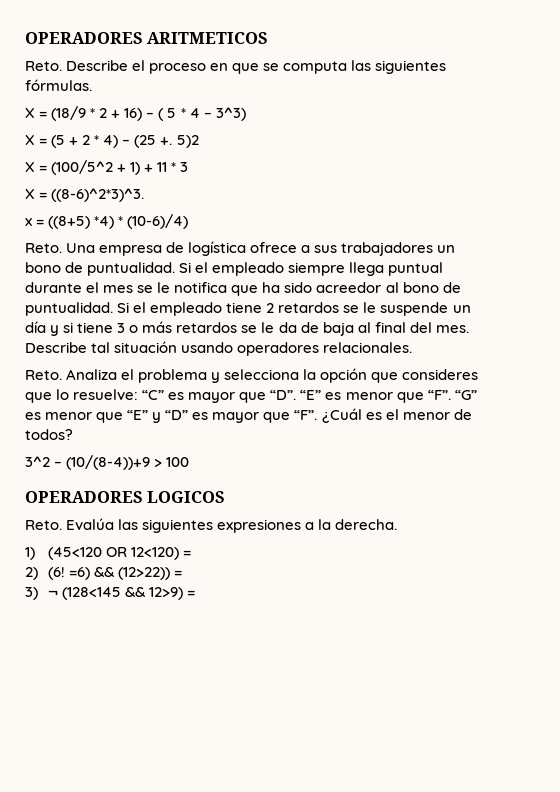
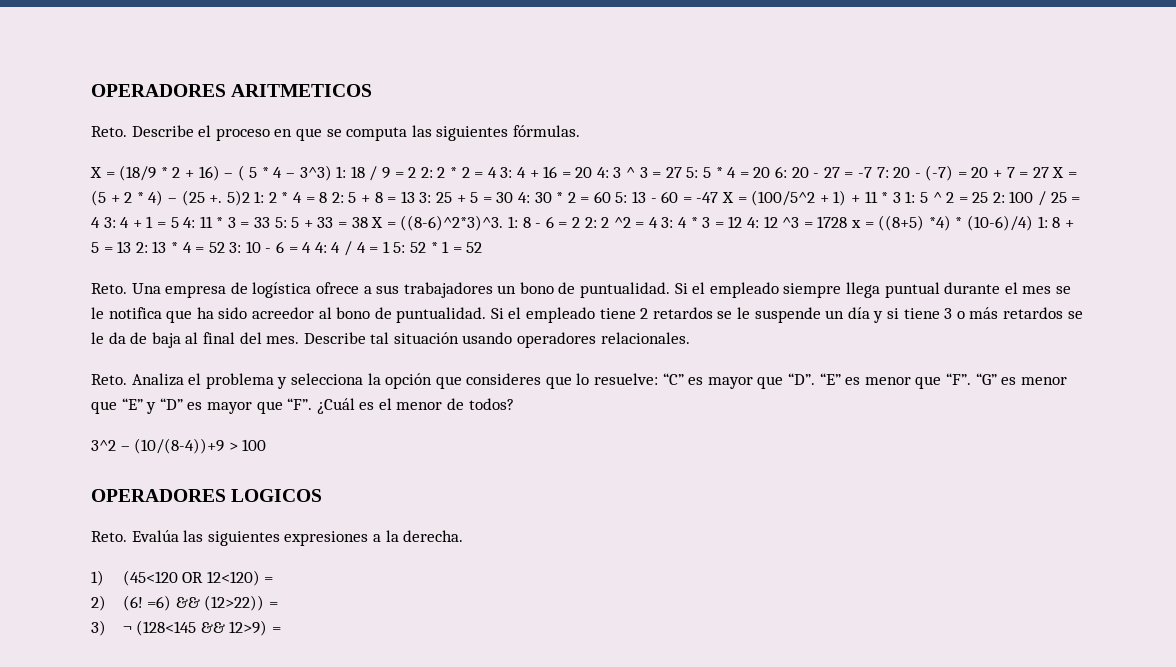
(246, 114) // -> [336,165,1049,181] 1: 18 / 9 = 2 2: 2 * 2 = 4 3: 4 + 16 = 20 4: 3 ^ 3 = 27 5: 5 * 4 = 20 6: 20 - 27 = -7 7: 20 - (-7) = 20 + 7 = 27
(199, 141) // -> [254,191,719,203] 1: 2 * 4 = 8 2: 5 + 8 = 13 3: 25 + 5 = 30 4: 30 * 2 = 60 5: 13 - 60 = -47
[25,188,145,202] // X = ((8-6)^2*3)^3. // -> [905,191,1081,206] [91,215,848,231] 1: 5 ^ 2 = 25 2: 100 / 25 = 4 3: 4 + 1 = 5 4: 11 * 3 = 33 5: 5 + 33 = 38 X = ((8-6)^2*3)^3. 1: 8 - 6 = 2 2: 2 ^2 = 4 3: 4 * 3 = 12 4: 12 ^3 = 1728
(189, 221) none -> [1037,216,1074,228] [91,241,483,256] 1: 8 + 5 = 13 2: 13 * 4 = 52 3: 10 - 6 = 4 4: 4 / 4 = 1 5: 52 * 1 = 52

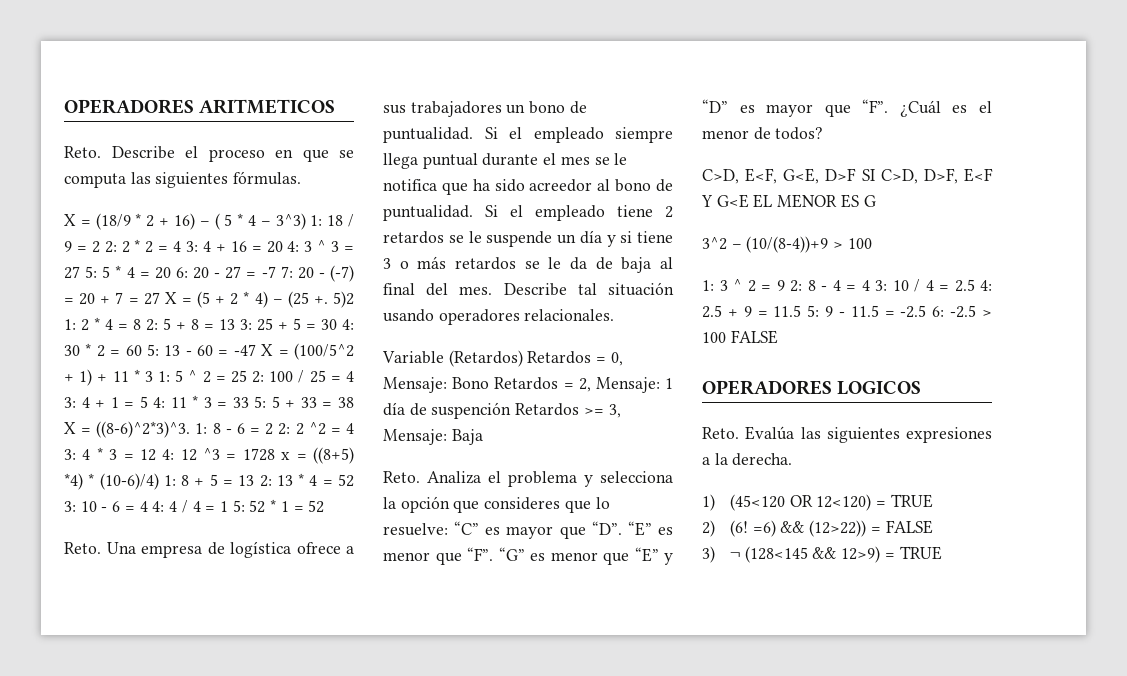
(690, 338) none -> [382,350,623,367] [383,377,673,393] [383,402,621,419] [383,429,483,445] // Variable (Retardos) Retardos = 0, Mensaje: Bono Retardos = 2, Mensaje: 1 día de suspención Retardos >= 3, Mensaje: Baja
(514, 404) none -> [702,168,993,184] [701,194,876,208] // C>D, E<F, G<E, D>F SI C>D, D>F, E<F Y G<E EL MENOR ES G
(267, 445) none -> [702,279,992,292] [702,305,992,318] [702,330,778,344] // 1: 3 ^ 2 = 9 2: 8 - 4 = 4 3: 10 / 4 = 2.5 4: 2.5 + 9 = 11.5 5: 9 - 11.5 = -2.5 6: -2.5 > 100 FALSE
(274, 580) none -> [890,494,933,508] TRUE
(279, 605) none -> [885,520,933,534] FALSE
(282, 630) none -> [899,546,942,560] TRUE

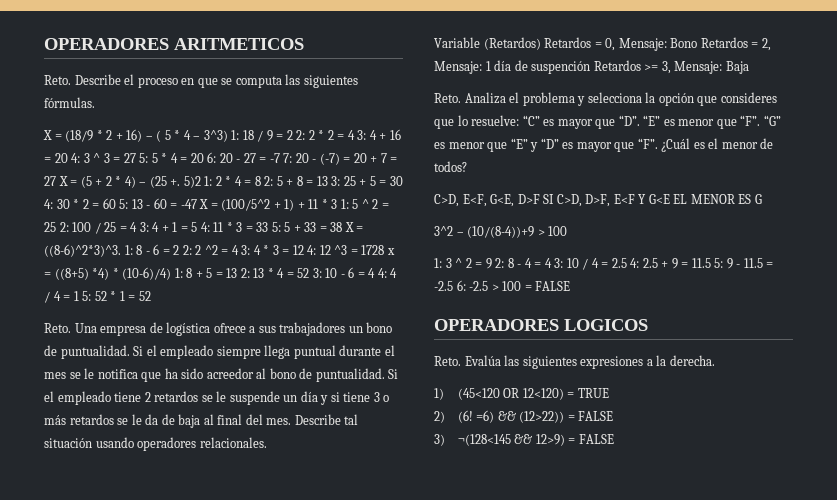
(726, 337) none -> [524,285,532,291] =
[729,546,808,563] ¬ (128<145 -> [457,434,511,446] ¬(128<145
[899,546,942,560] TRUE -> [578,434,614,444] FALSE

